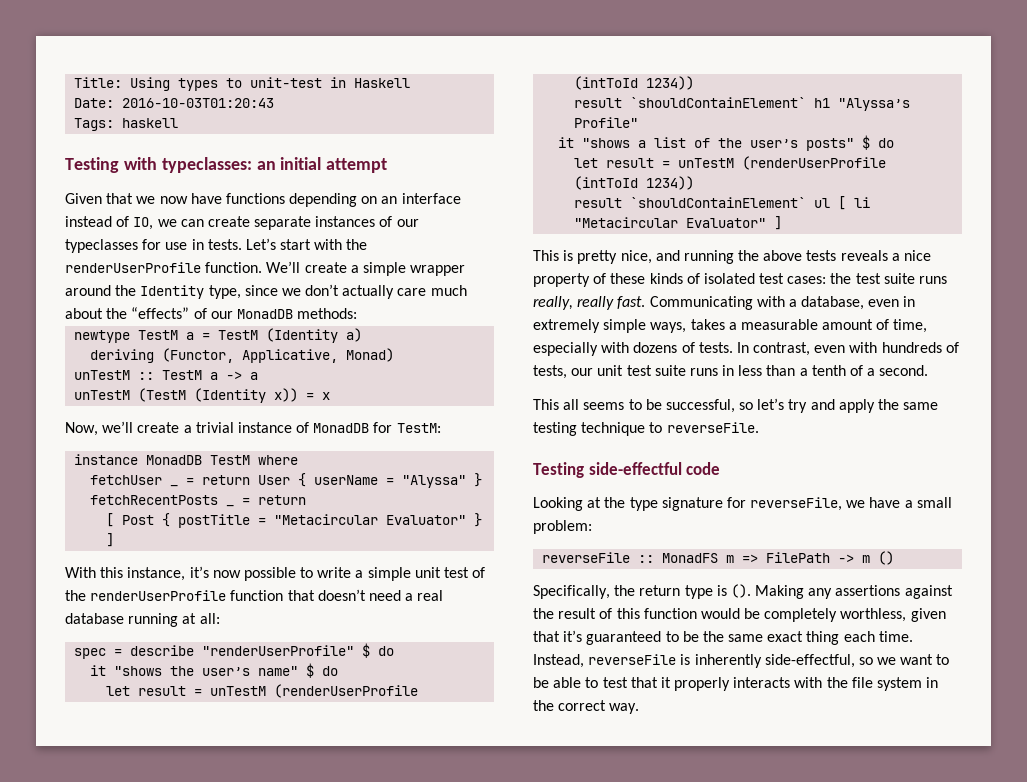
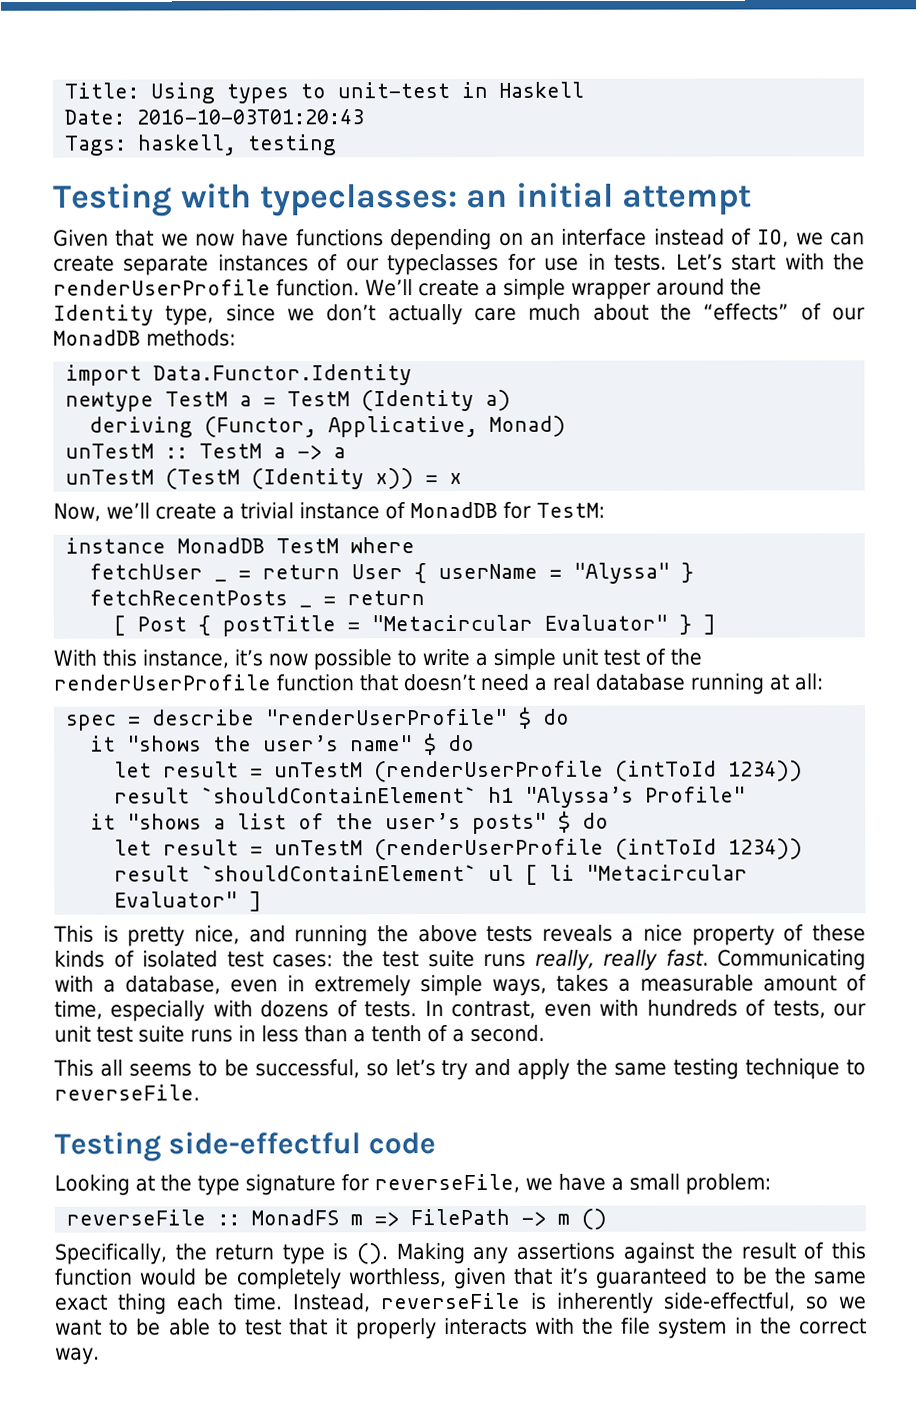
[122,118,179,128] haskell -> [137,134,338,156] haskell, testing
(358, 313) none -> [65,364,413,386] // import Data.Functor.Identity

